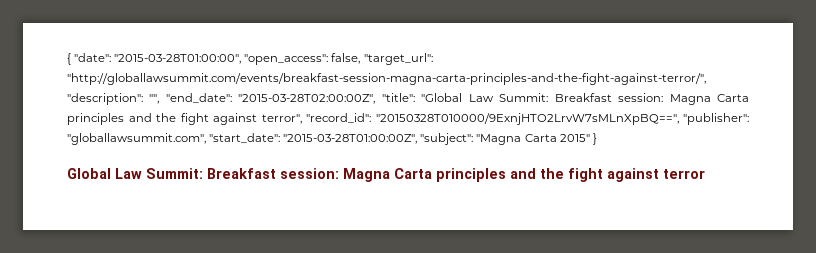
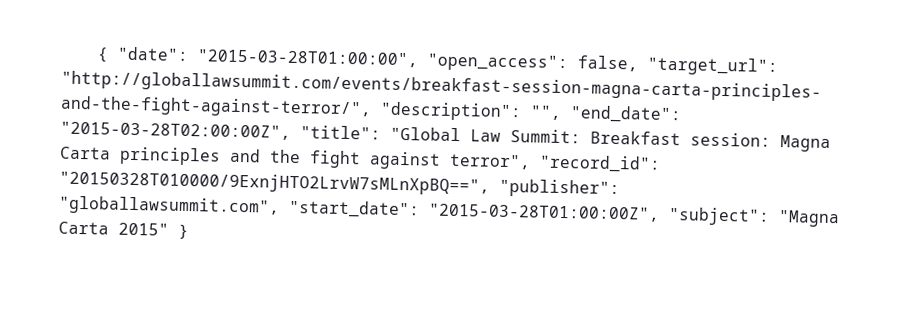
[67,168,705,182] // Global Law Summit: Breakfast session: Magna Carta principles and the fight against terror -> (189, 231) none

